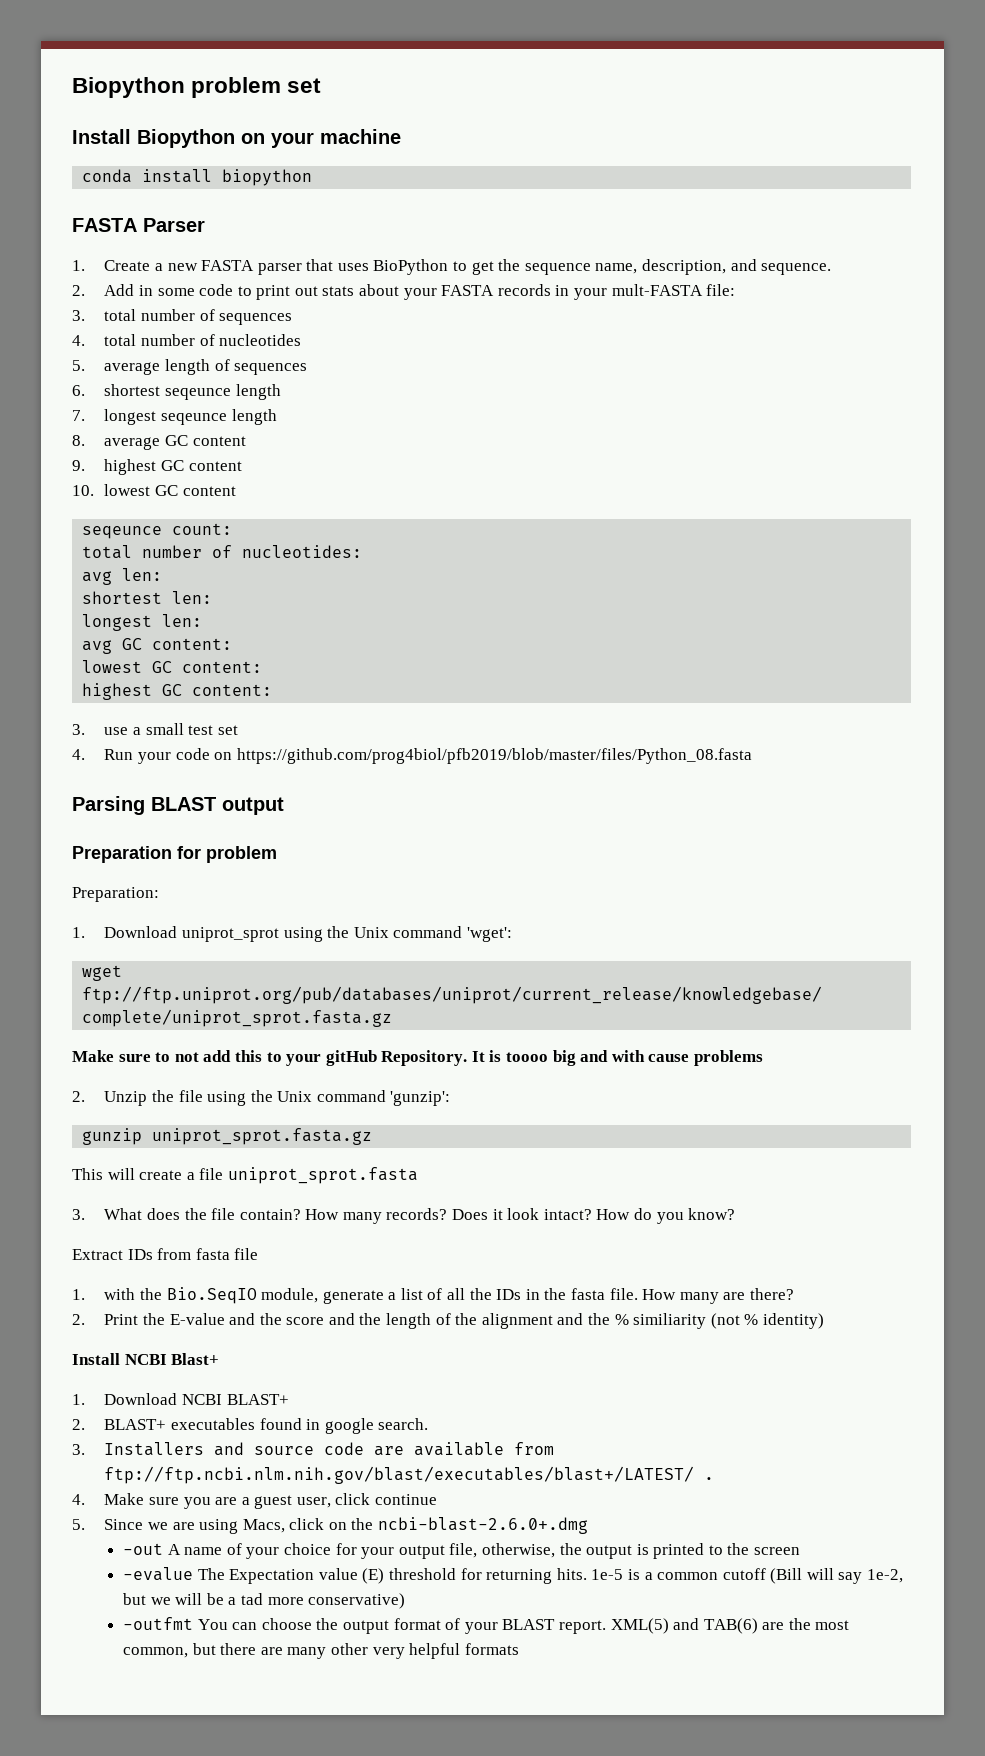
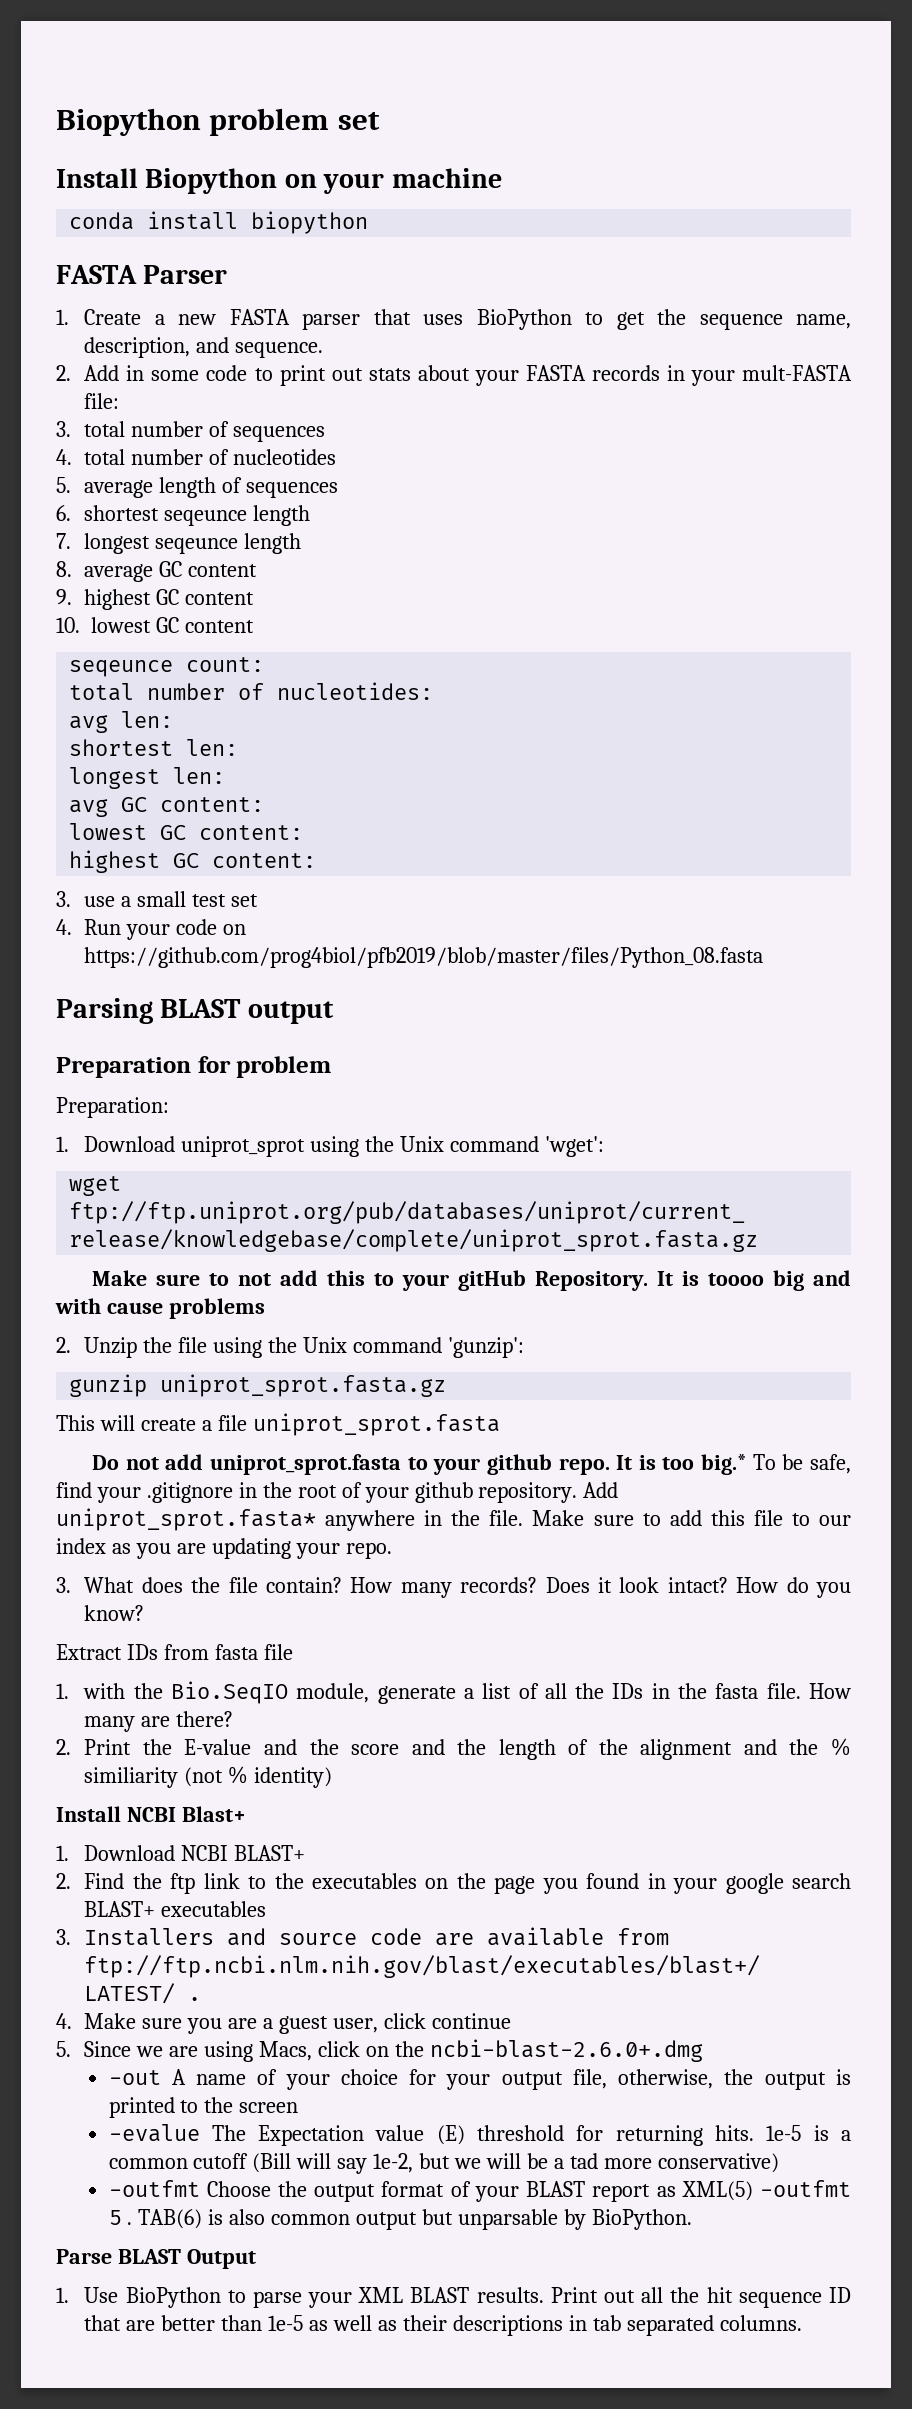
(418, 1175) none -> [92,1454,852,1475] [56,1482,619,1503] [56,1508,852,1531] [56,1538,392,1559] // Do not add uniprot_sprot.fasta to your github repo. It is too big.* To be safe, find your .gitignore in the root of your github repository. Add uniprot_sprot.fasta* anywhere in the file. Make sure to add this file to our index as you are updating your repo.
[104,1418,429,1434] BLAST+ executables found in google search. -> [84,1873,851,1894] [84,1901,267,1917] Find the ftp link to the executables on the page you found in your google search BLAST+ executables
[197,1618,312,1630] You can choose -> [206,2181,271,2197] Choose
[558,1618,850,1634] [123,1643,519,1659] report. XML(5) and TAB(6) are the most common, but there are many other very helpful formats -> [592,2180,851,2202] [108,2209,692,2230] [56,2249,256,2269] [56,2287,851,2308] [84,2315,802,2336] report as XML(5) -outfmt 5 . TAB(6) is also common output but unparsable by BioPython. // Parse BLAST Output // 1. Use BioPython to parse your XML BLAST results. Print out all the hit sequence ID that are better than 1e-5 as well as their descriptions in tab separated columns.

